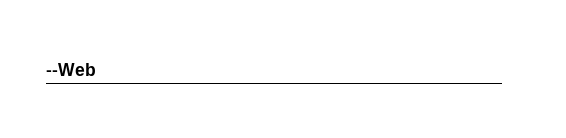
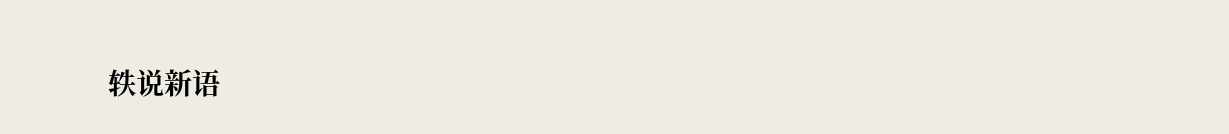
[46,63,96,76] --Web -> [108,69,220,97] 轶说新语

